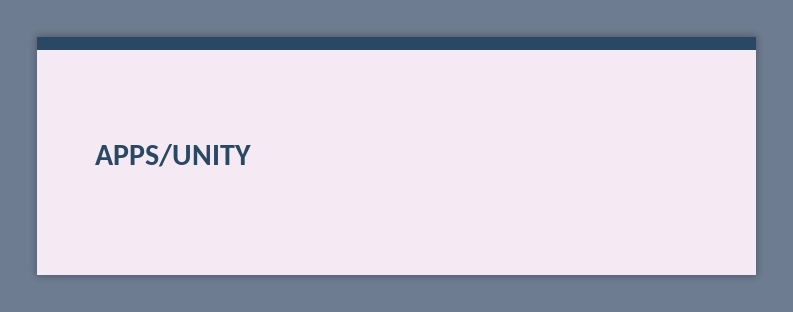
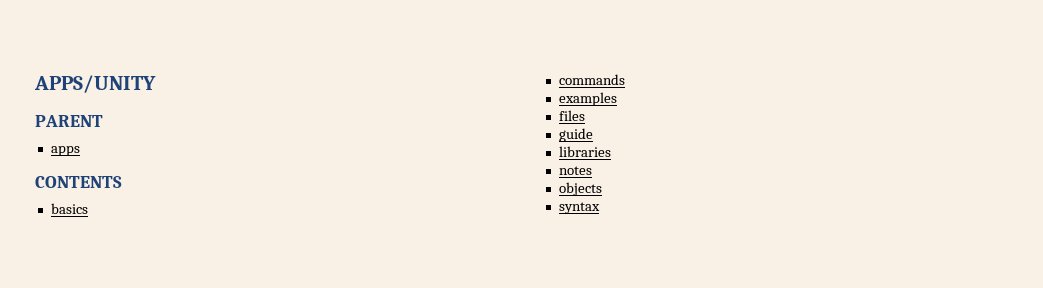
(251, 155) none -> [35,115,103,127] [50,146,80,156] [35,176,122,188] [50,203,88,214] [558,74,625,85] [558,92,617,106] [558,110,585,121] [558,128,593,142] [558,146,611,157] [558,166,592,175] [558,182,602,196] [558,202,600,214] // PARENT // apps // CONTENTS // basics // commands // examples // files // guide // libraries // notes // objects // syntax

